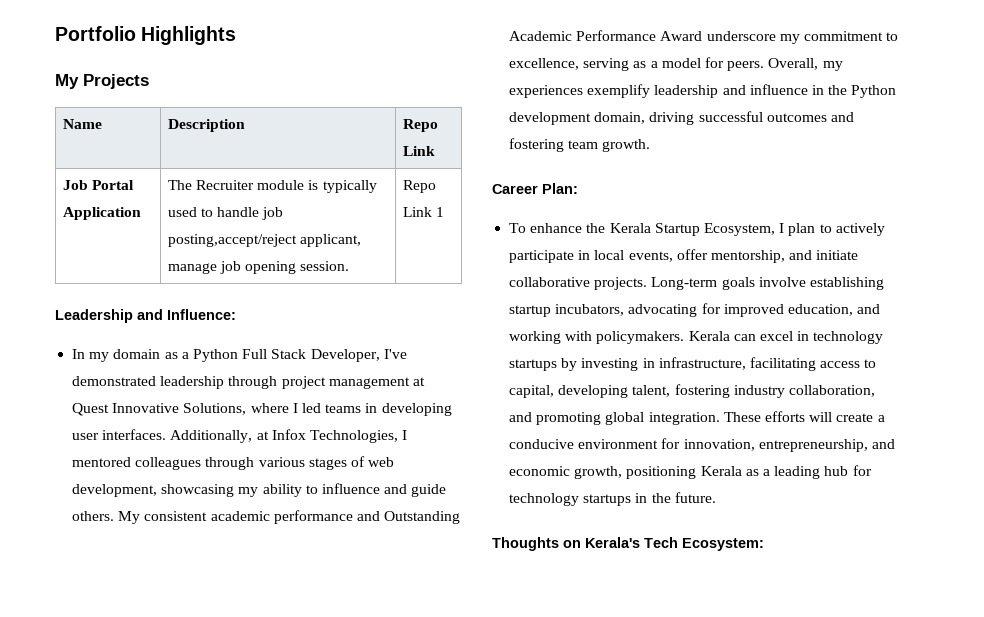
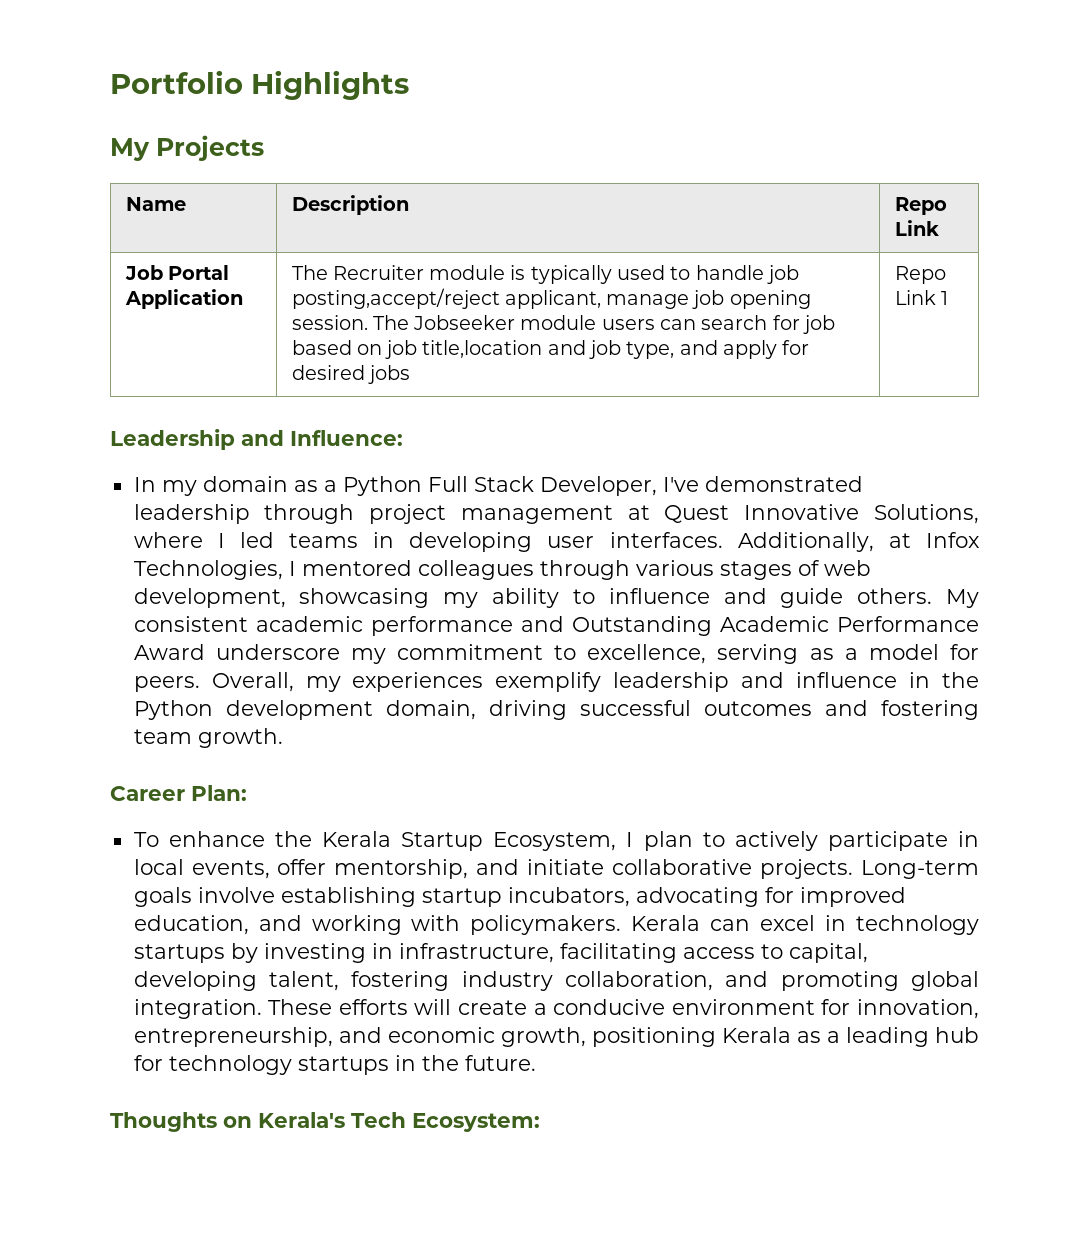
(350, 266) none -> [372,315,835,334] [291,340,810,359] [291,365,410,384] The Jobseeker module users can search for job based on job title,location and job type, and apply for desired jobs

